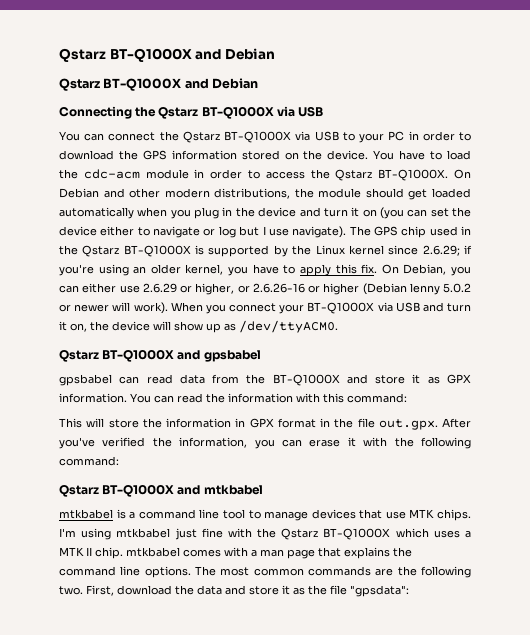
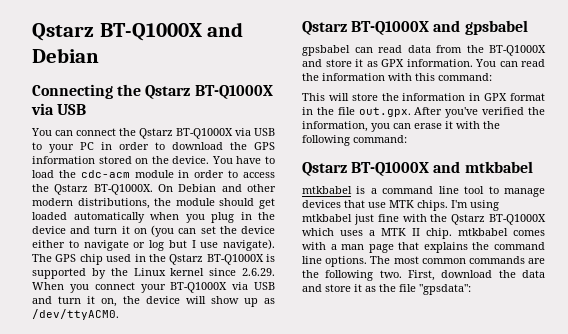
[59,48,275,62] [59,78,259,91] Qstarz BT-Q1000X and Debian // Qstarz BT-Q1000X and Debian -> [32,22,244,41] [32,48,99,63] Qstarz BT-Q1000X and Debian
[422,245,473,256] [59,264,472,276] [59,283,471,295] [59,302,168,314] 2.6.29; if you're using an older kernel, you have to apply this fix. On Debian, you can either use 2.6.29 or higher, or 2.6.26-16 or higher (Debian lenny 5.0.2 or newer will work). -> [242,268,275,276] 2.6.29.

